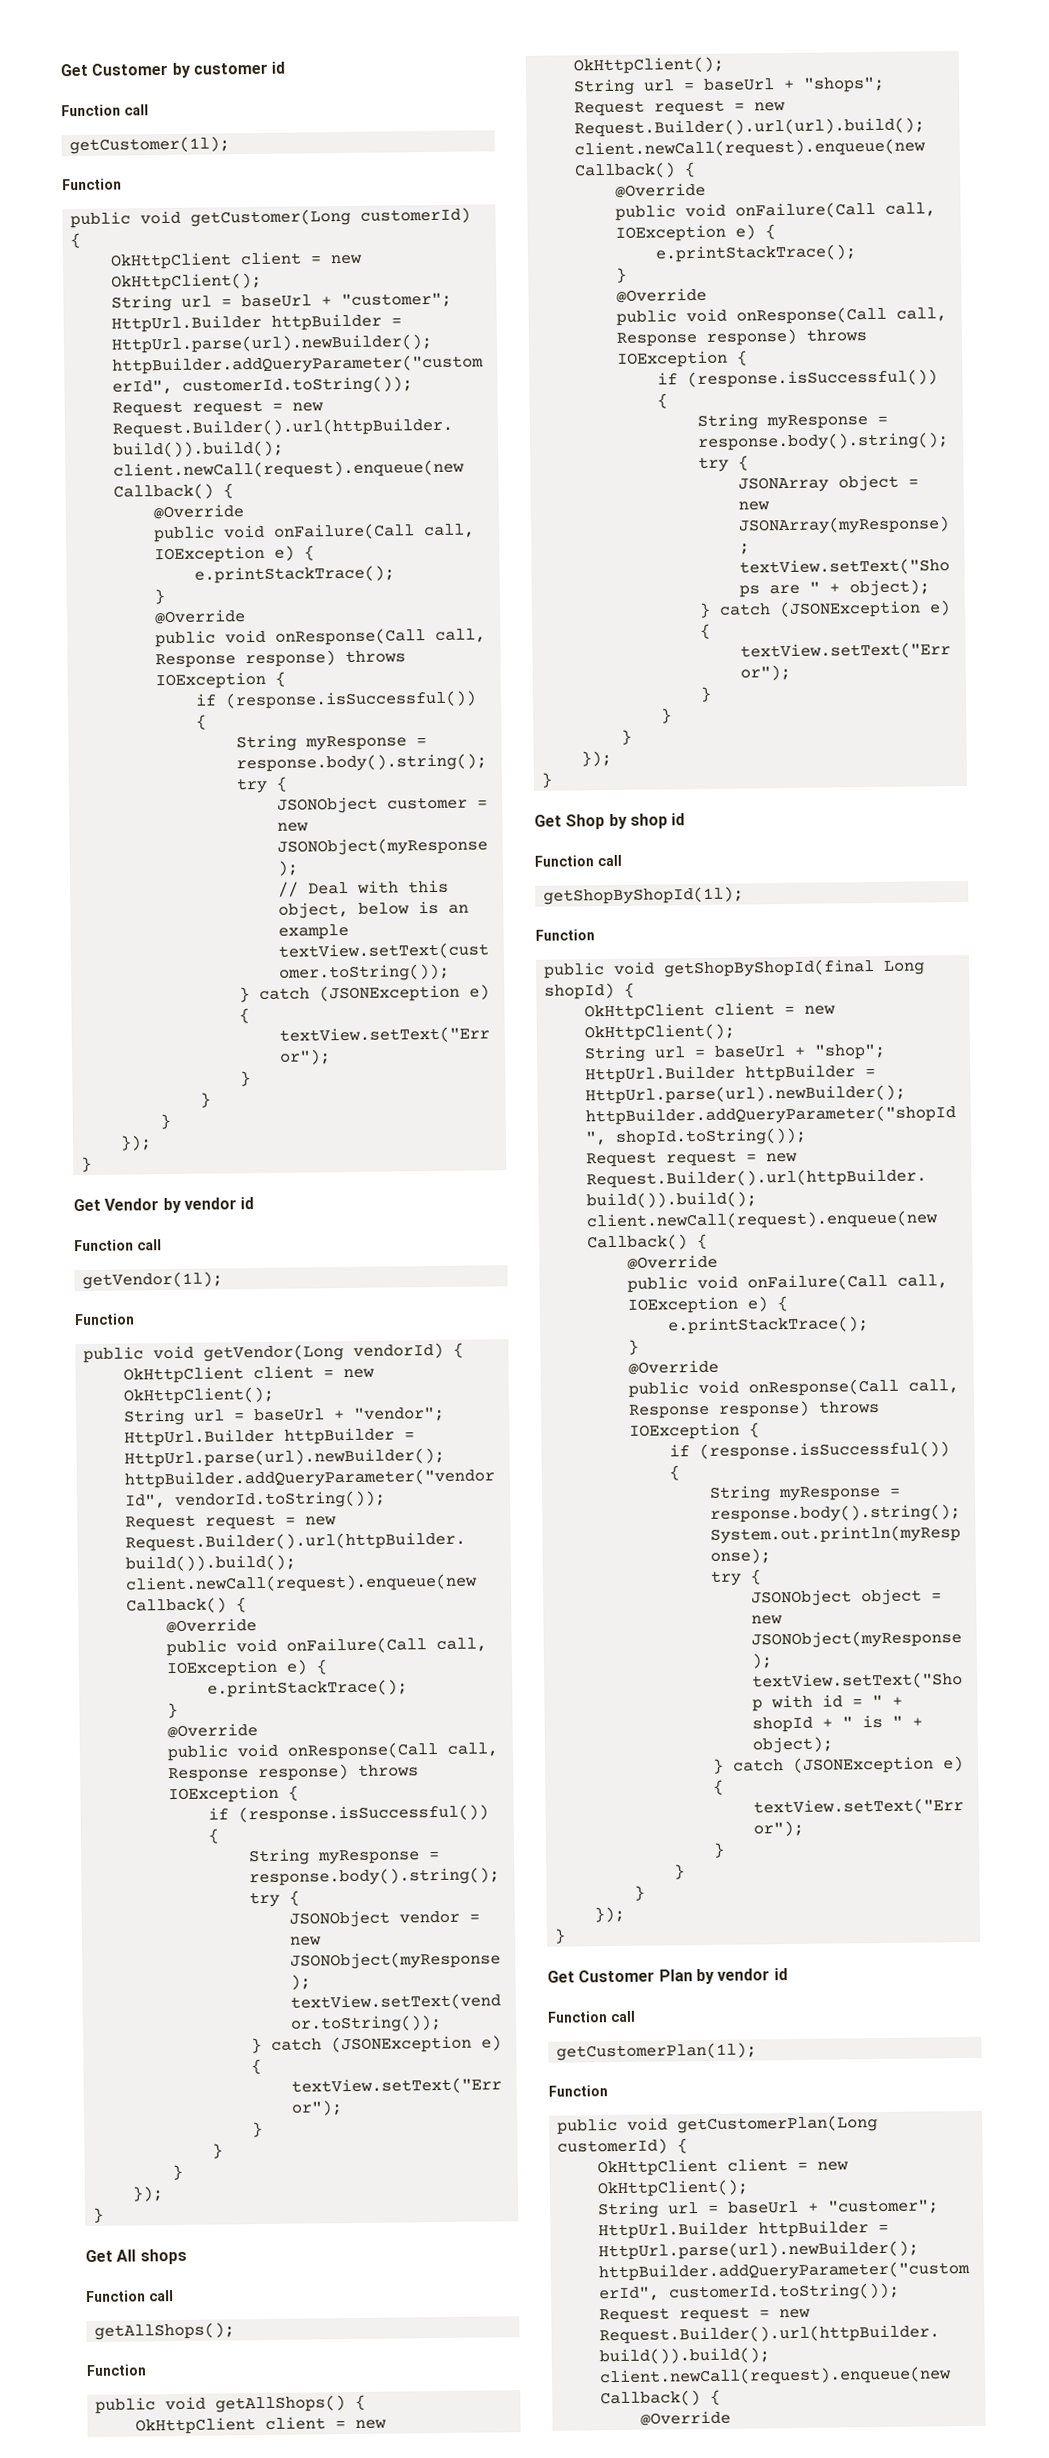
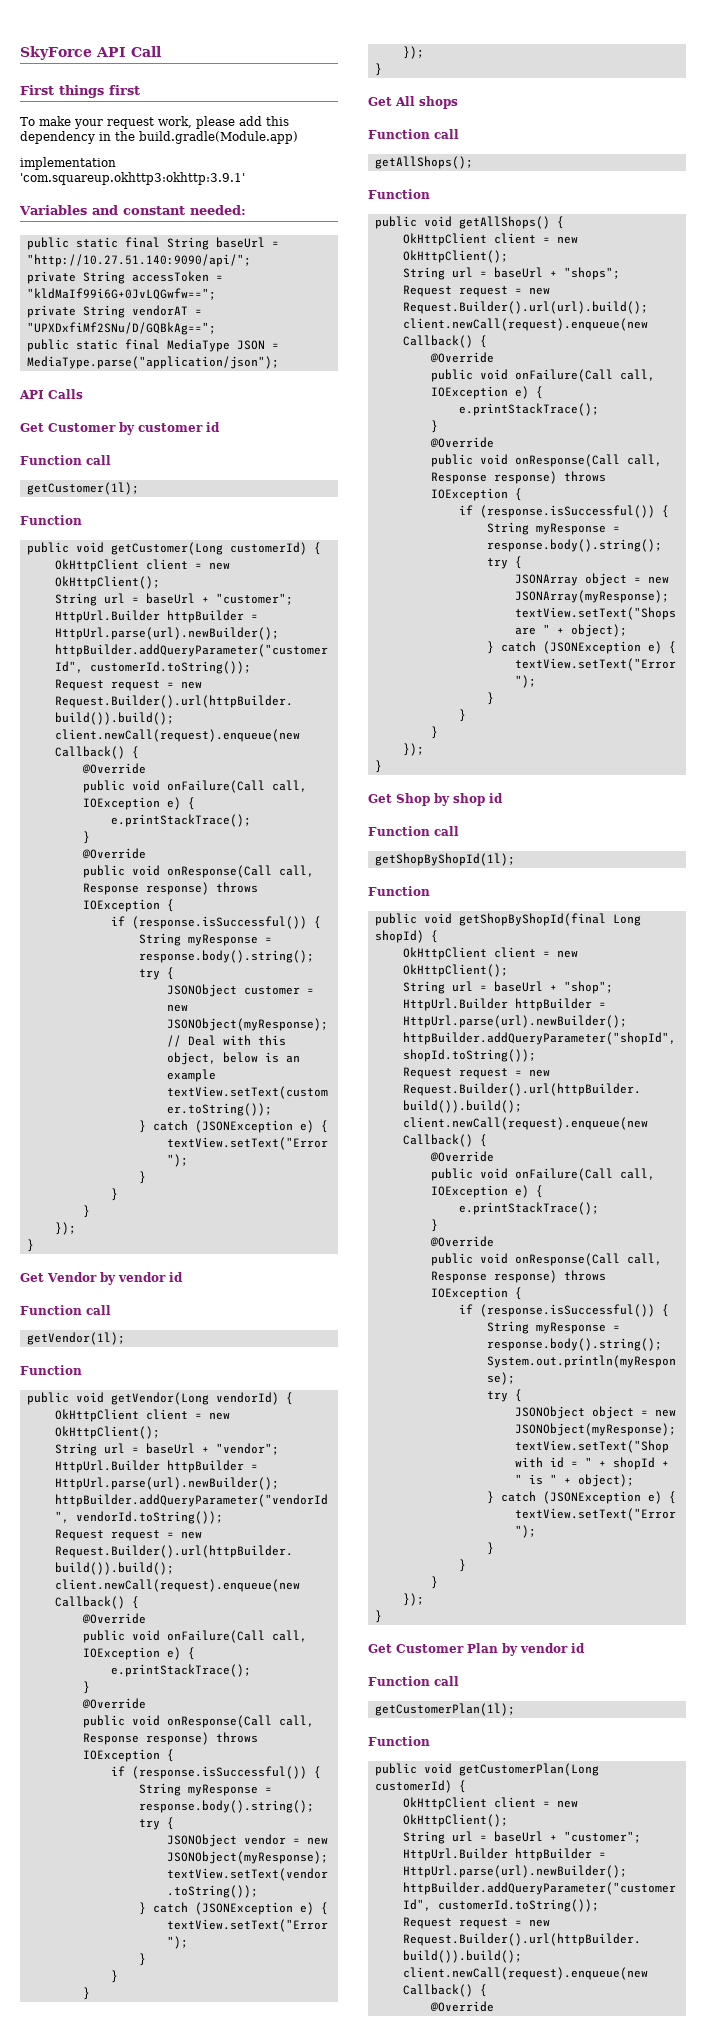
(60, 70) none -> [20,46,161,60] [20,85,140,98] [20,116,289,129] [20,131,298,144] [20,157,116,170] [20,172,245,185] [19,205,246,215] [26,237,279,250] [26,254,251,267] [26,271,223,284] [26,288,216,300] [26,305,202,318] [26,322,216,335] [26,339,279,352] [26,356,279,369] [19,389,83,399] SkyForce API Call // First things first // To make your request work, please add this dependency in the build.gradle(Module.app) // implementation 'com.squareup.okhttp3:okhttp:3.9.1' // Variables and constant needed: // public static final String baseUrl = "http://10.27.51.140:9090/api/"; // private String accessToken = "kldMaIf99i6G+0JvLQGwfw=="; // private String vendorAT = "UPXDxfiMf2SNu/D/GQBkAg=="; // public static final MediaType JSON = MediaType.parse("application/json"); // API Calls //

